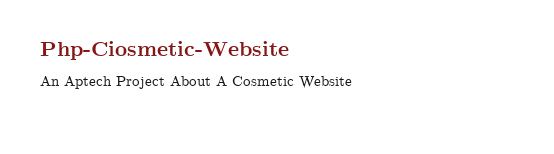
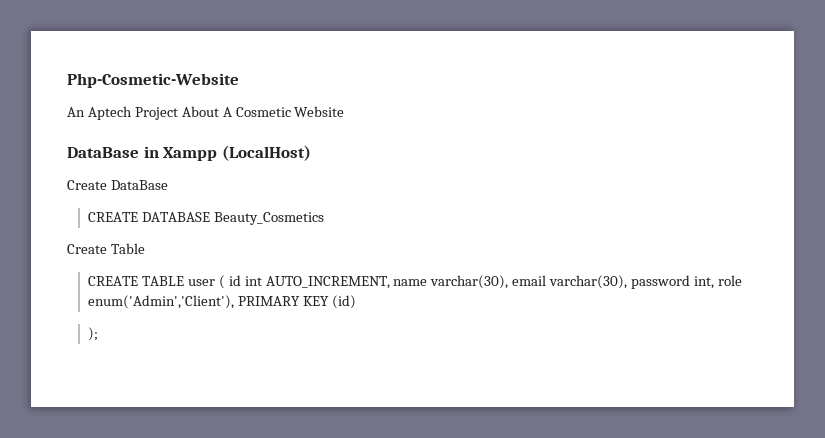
[40,41,289,60] Php-Ciosmetic-Website -> [67,73,239,88] Php-Cosmetic-Website
(352, 82) none -> [67,145,311,161] [67,180,168,190] [88,212,324,225] [67,243,145,254] [88,275,742,289] [88,295,356,309] [88,327,99,341] // DataBase in Xampp (LocalHost) // Create DataBase // CREATE DATABASE Beauty_Cosmetics // Create Table // CREATE TABLE user ( id int AUTO_INCREMENT, name varchar(30), email varchar(30), password int, role enum('Admin','Client'), PRIMARY KEY (id) // );

